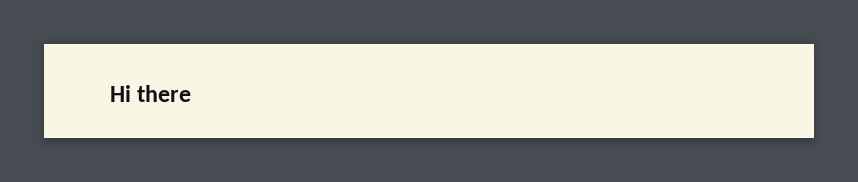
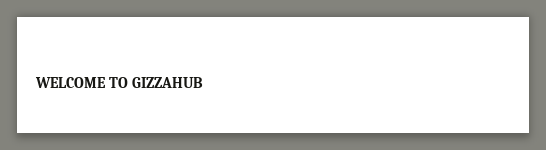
[110,85,192,102] Hi there -> [35,77,204,88] WELCOME TO GIZZAHUB

